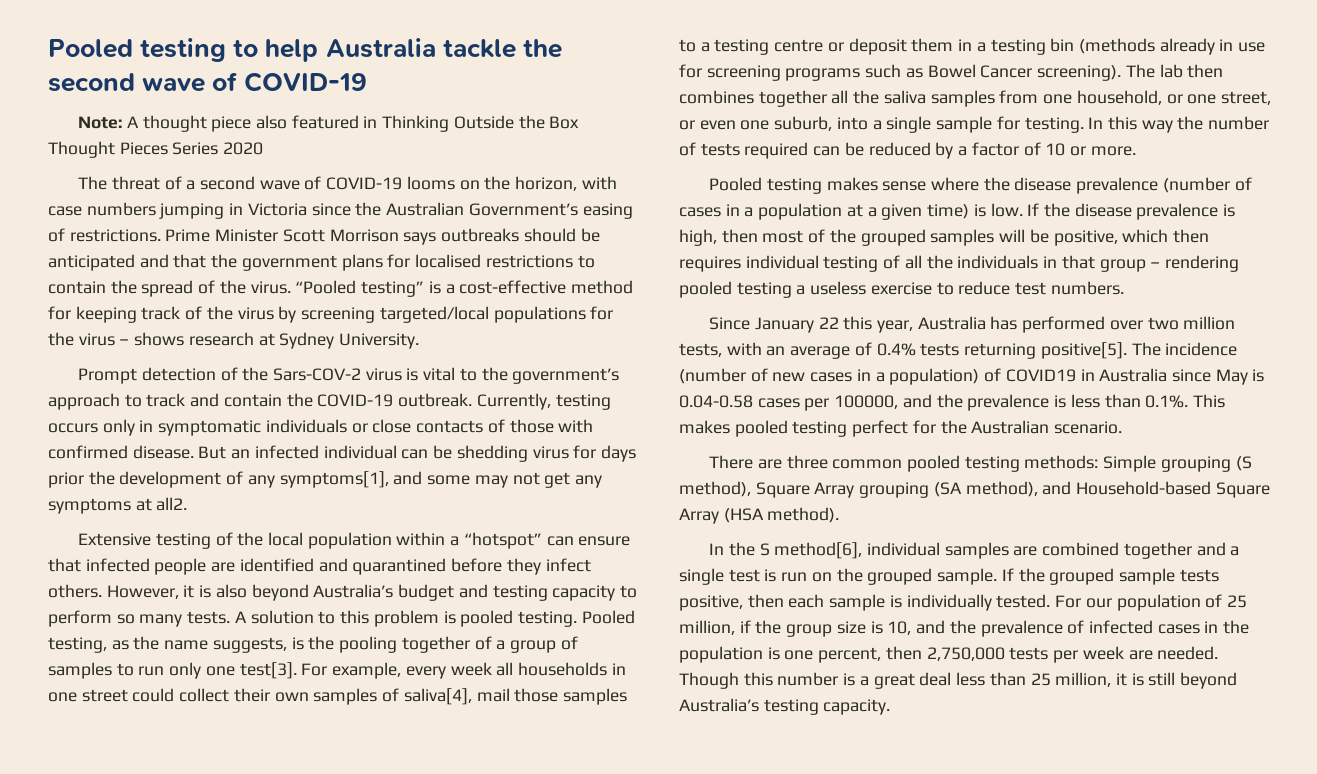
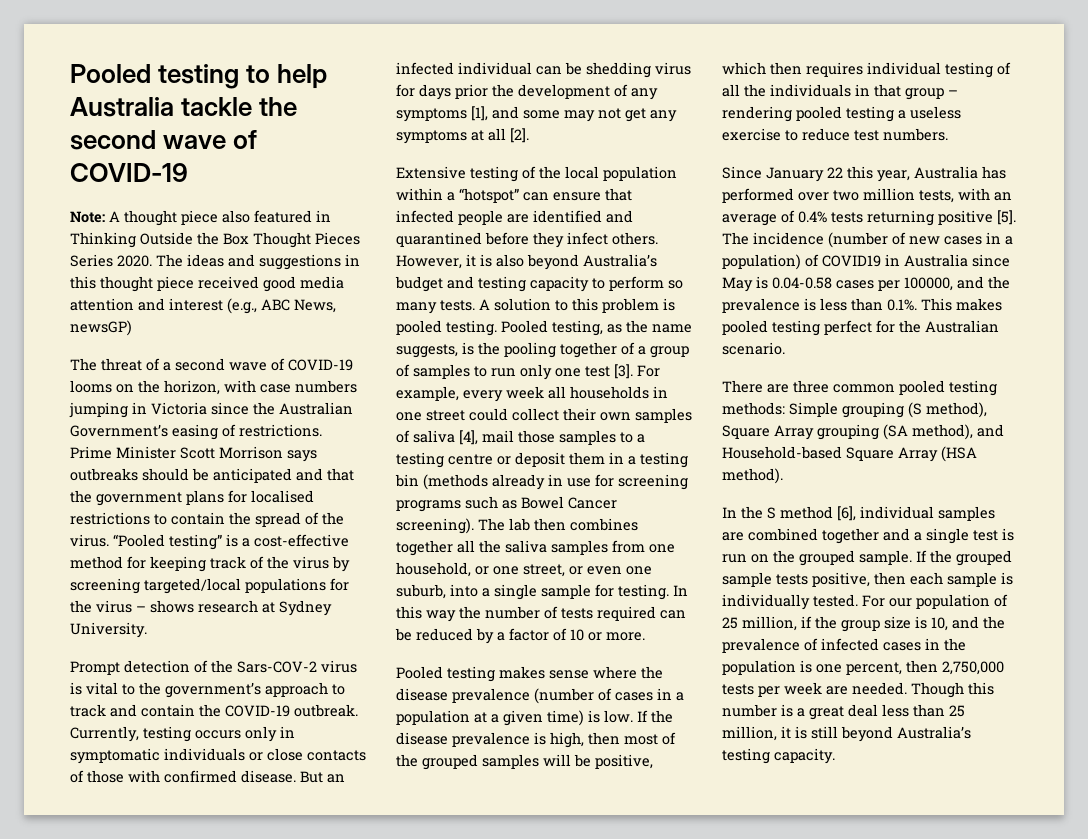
[223,142,264,155] 2020 -> [117,254,360,270] [70,276,344,292] [70,298,336,314] [70,320,132,336] 2020. The ideas and suggestions in this thought piece received good media attention and interest (e.g., ABC News, newsGP)
[279,471,389,488] symptoms[1], -> [396,106,488,122] symptoms [1],
[156,497,188,511] all2. -> [488,128,529,143] all [2].
[239,662,297,679] test[3]. -> [585,364,633,379] test [3].
[403,688,472,705] saliva[4], -> [413,430,478,445] saliva [4],
[1040,342,1127,359] positive[5]. -> [938,210,1016,225] positive [5].
[774,542,863,559] method[6], -> [780,506,856,521] method [6],

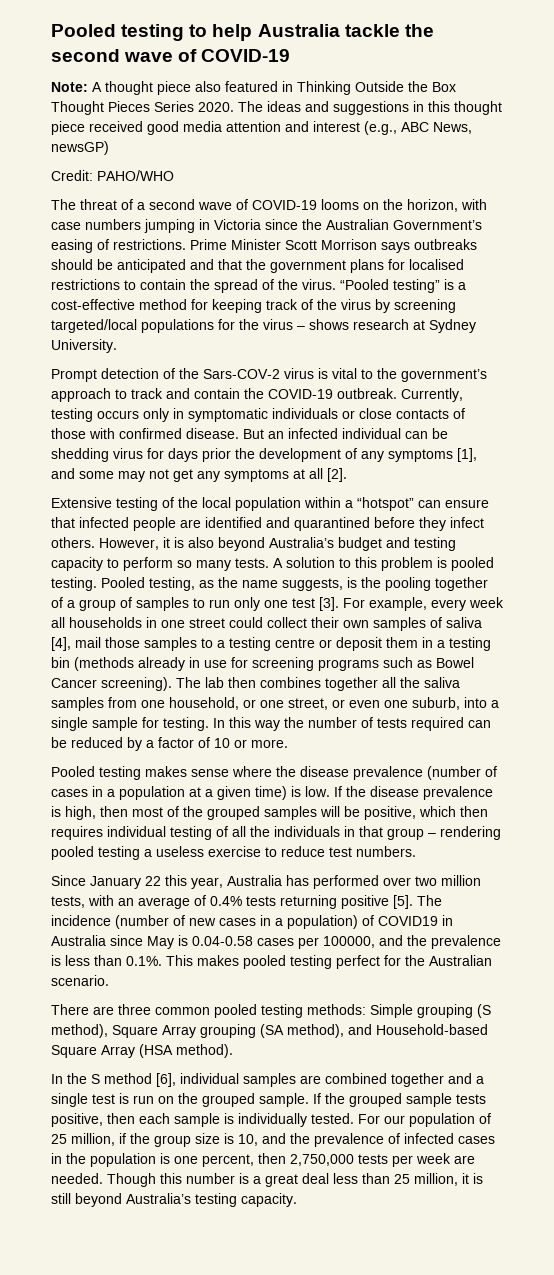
(132, 328) none -> [51,170,174,181] // Credit: PAHO/WHO

